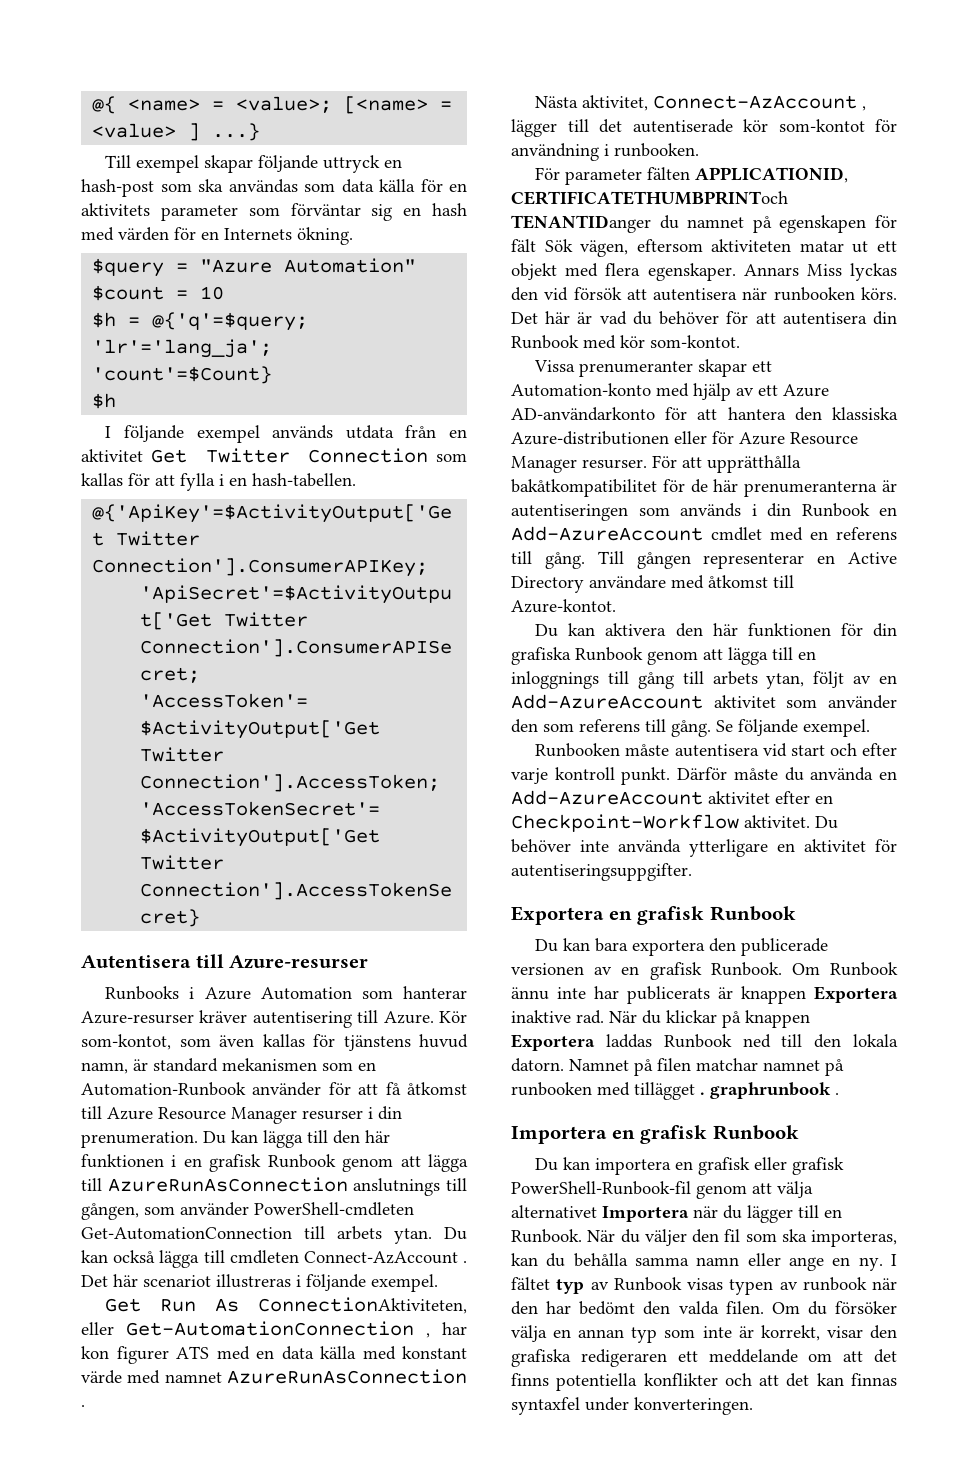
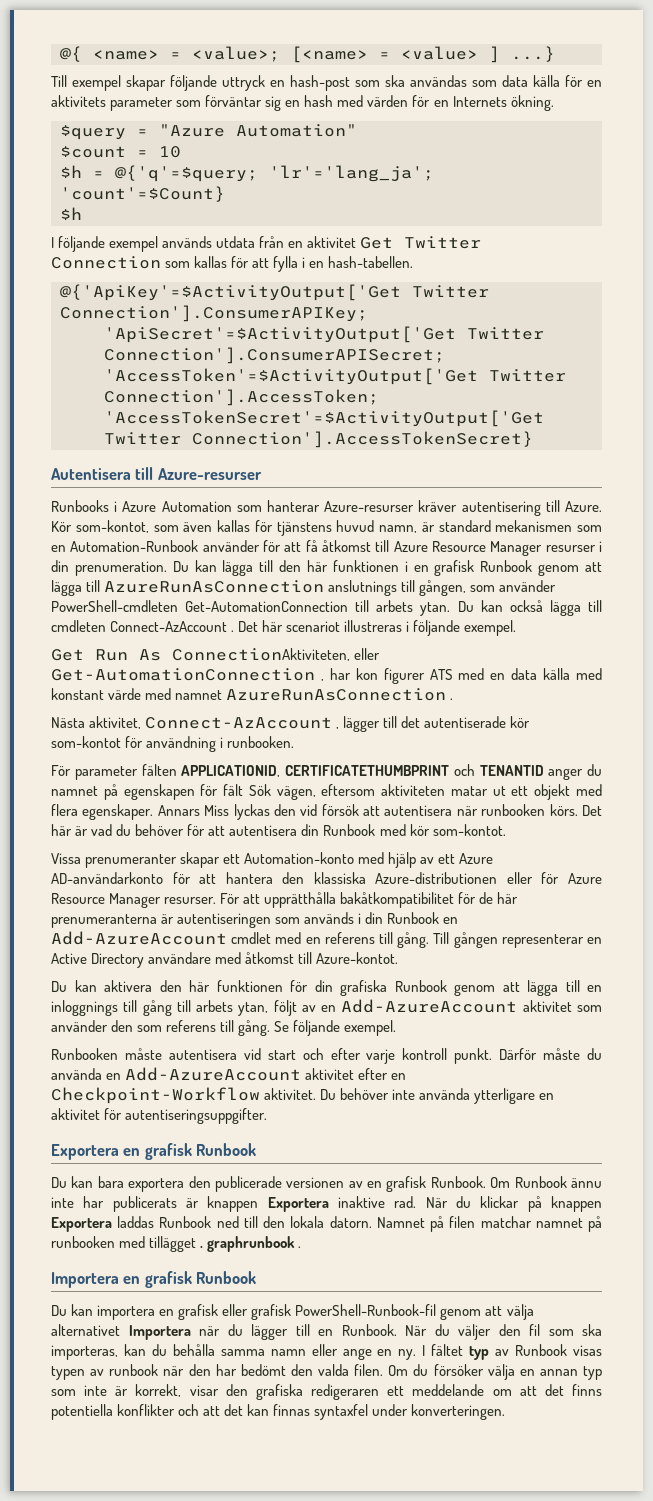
[511,191,788,205] [511,215,651,233] CERTIFICATETHUMBPRINToch TENANTIDanger -> [285,764,584,780] CERTIFICATETHUMBPRINT och TENANTID anger

